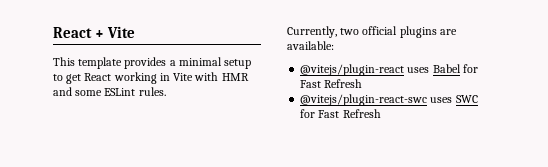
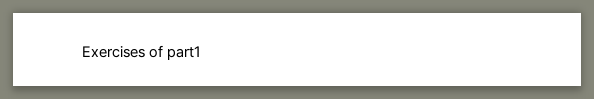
[53,26,136,38] [53,57,252,69] [53,72,249,84] [53,87,166,96] [287,26,457,38] [287,41,334,50] [300,64,478,76] [300,79,363,88] [300,94,478,106] [300,109,381,118] React + Vite // This template provides a minimal setup to get React working in Vite with HMR and some ESLint rules. // Currently, two official plugins are available: // @vitejs/plugin-react uses Babel for Fast Refresh // @vitejs/plugin-react-swc uses SWC for Fast Refresh -> [82,45,202,60] Exercises of part1

